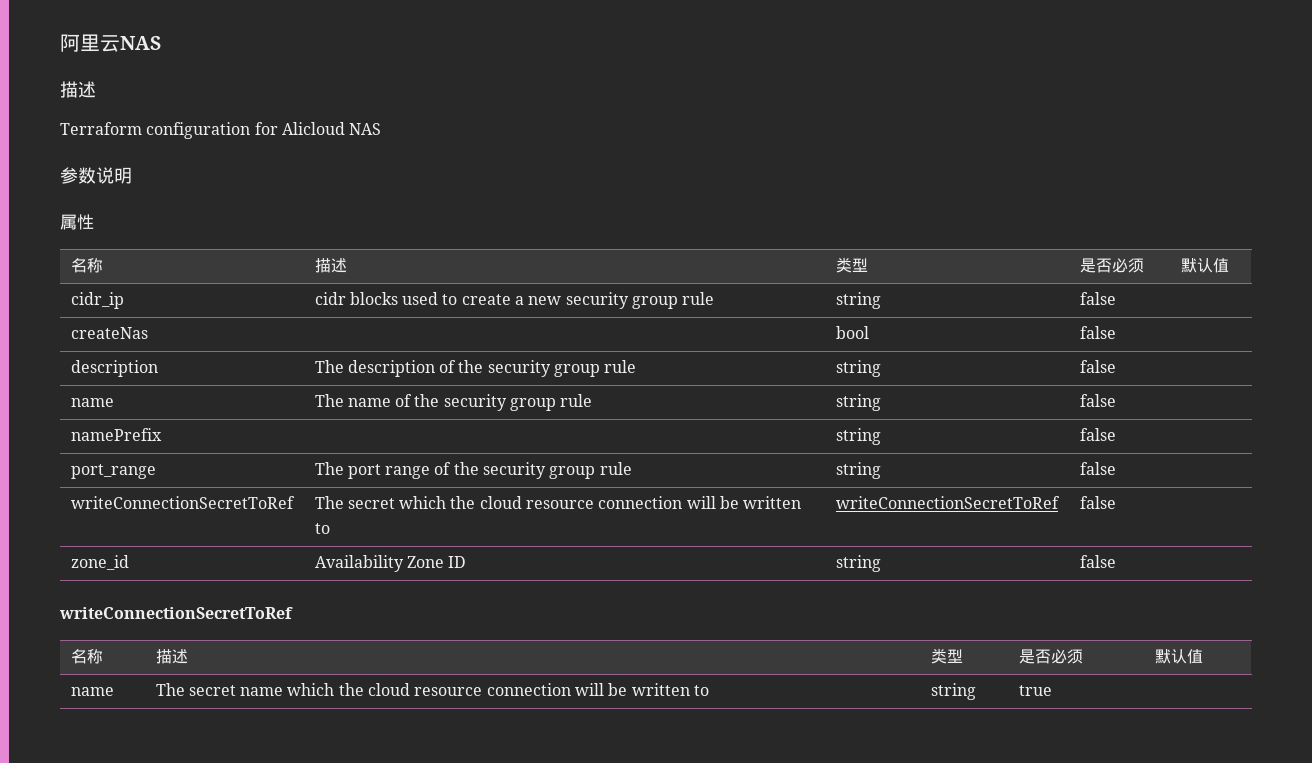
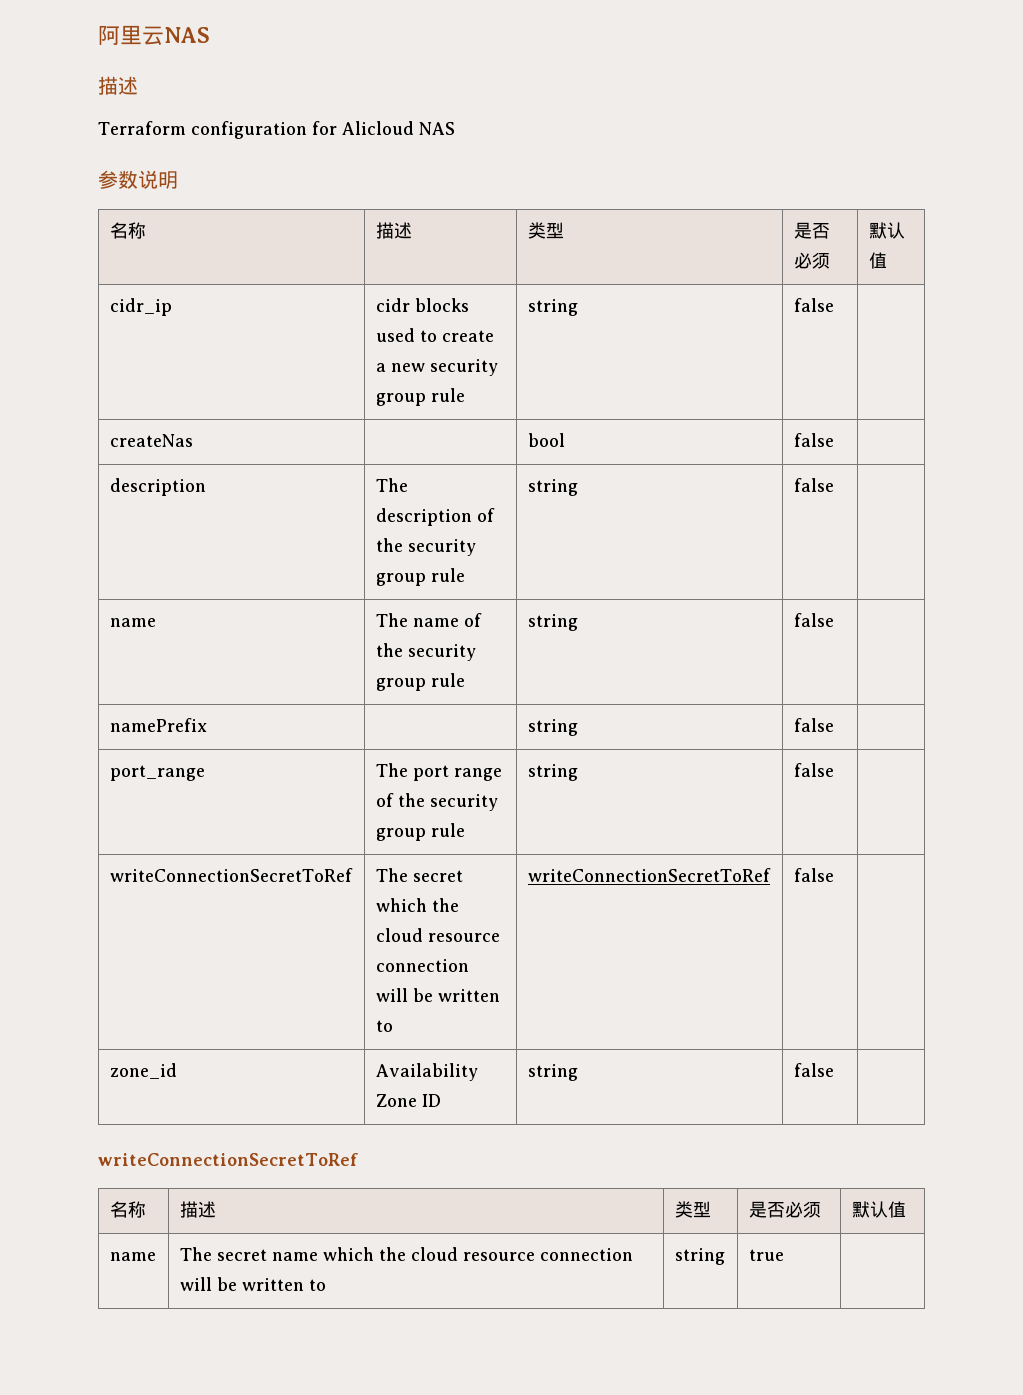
[60,214,94,230] // 属性 -> (178, 180) none

